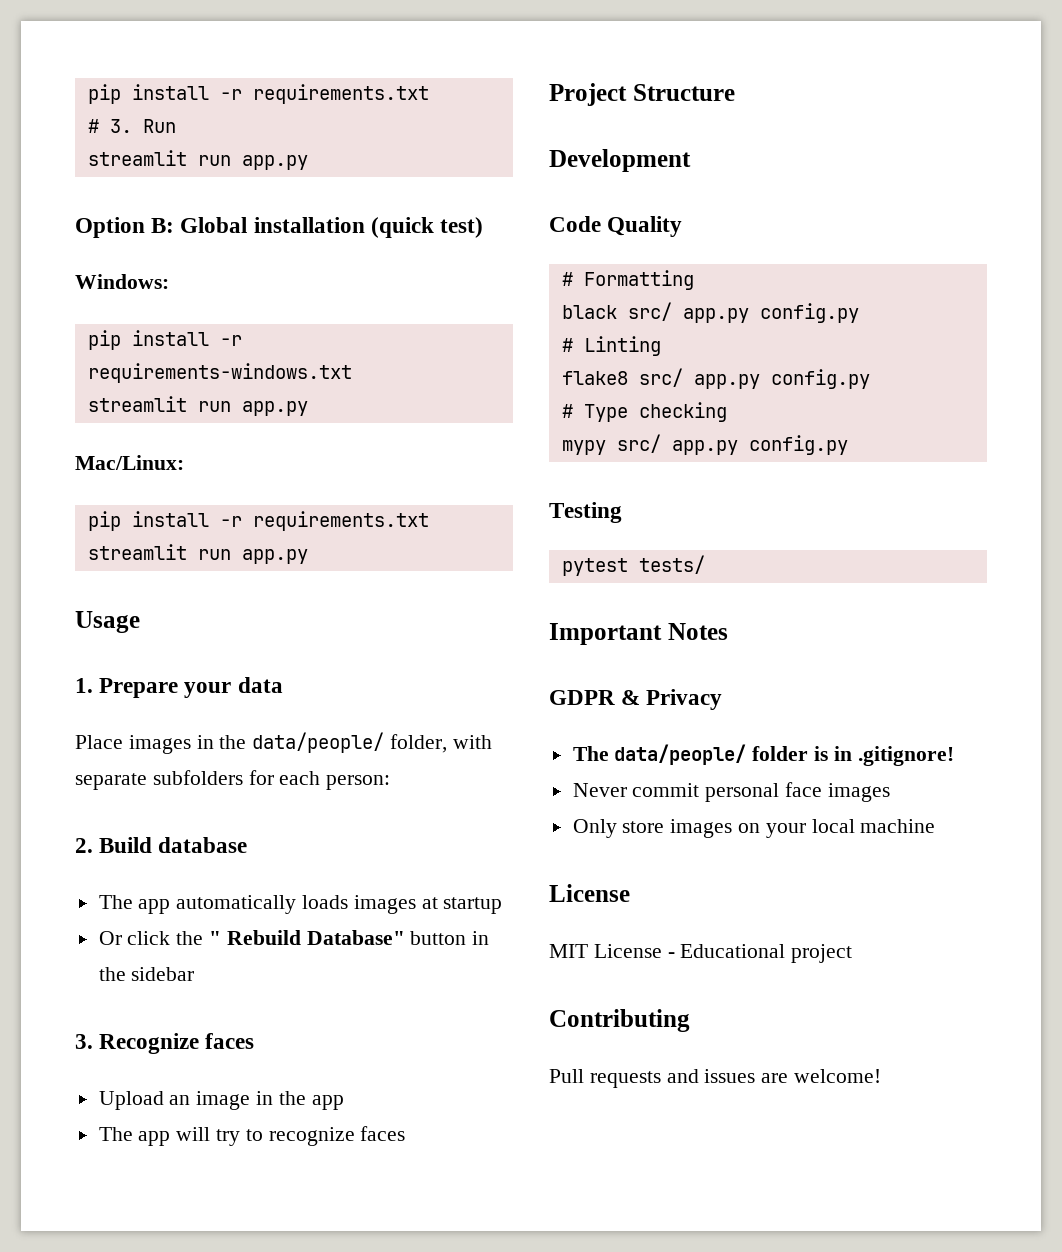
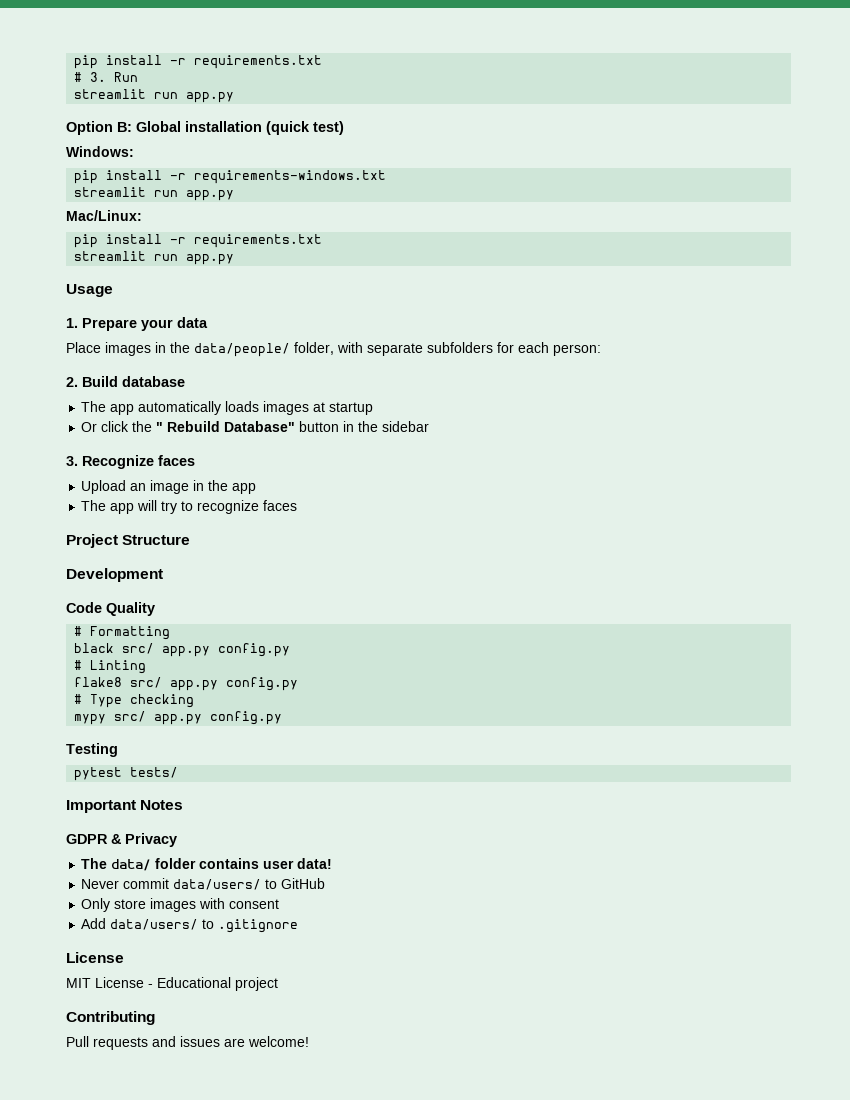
[614,744,954,766] data/people/ folder is in .gitignore! -> [111,858,333,871] data/ folder contains user data!
[705,782,890,802] personal face images -> [173,878,326,890] data/users/ to GitHub
[738,819,936,838] on your local machine -> [199,898,280,909] [81,918,299,933] with consent // Add data/users/ to .gitignore

